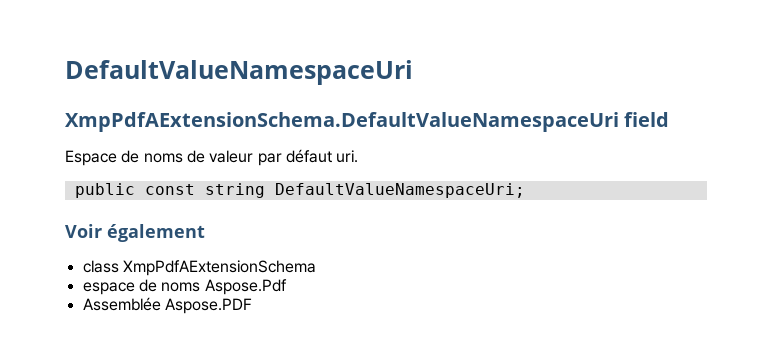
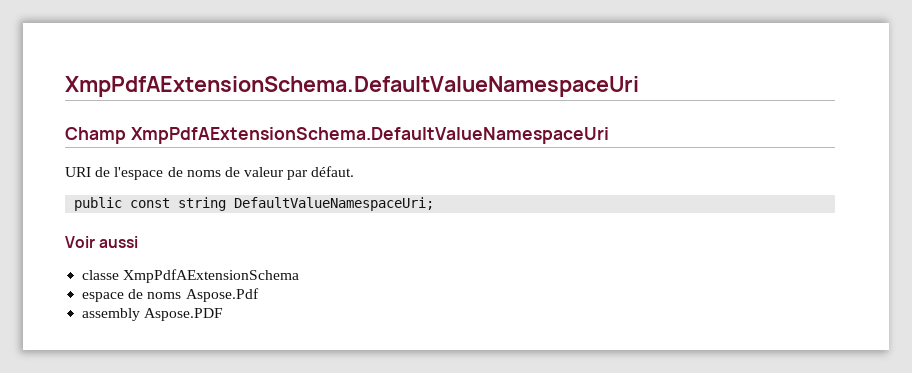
[65,60,413,85] [65,112,670,132] [65,150,117,166] DefaultValueNamespaceUri // XmpPdfAExtensionSchema.DefaultValueNamespaceUri field // Espace -> [65,76,639,97] [65,127,609,144] [65,167,164,180] XmpPdfAExtensionSchema.DefaultValueNamespaceUri // Champ XmpPdfAExtensionSchema.DefaultValueNamespaceUri // URI de l'espace
[285,149,359,163] défaut uri. -> [311,166,355,177] défaut.
[107,224,205,242] [82,260,119,273] également // class -> [99,236,139,248] [82,270,120,280] aussi // classe
[82,297,161,311] Assemblée -> [82,308,141,321] assembly

